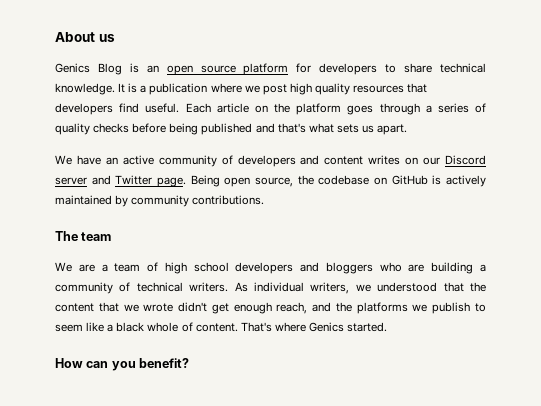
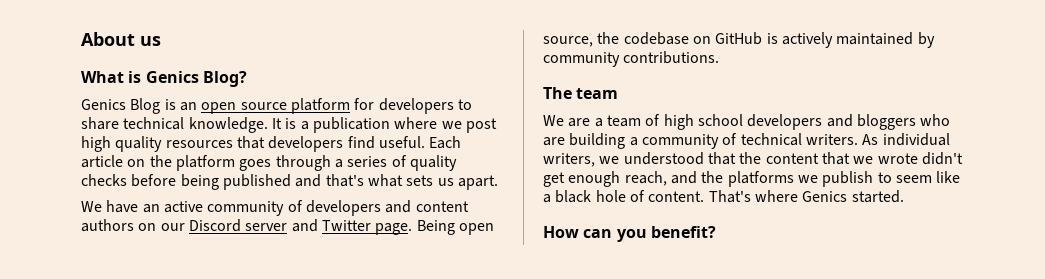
(115, 38) none -> [81,71,247,87] // What is Genics Blog?
[368,155,401,165] writes -> [81,219,134,232] authors
[147,322,179,332] whole -> [595,190,626,202] hole

